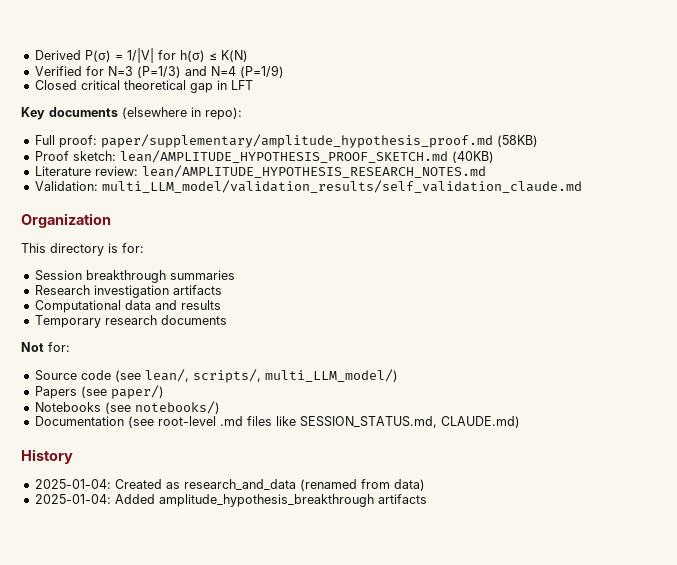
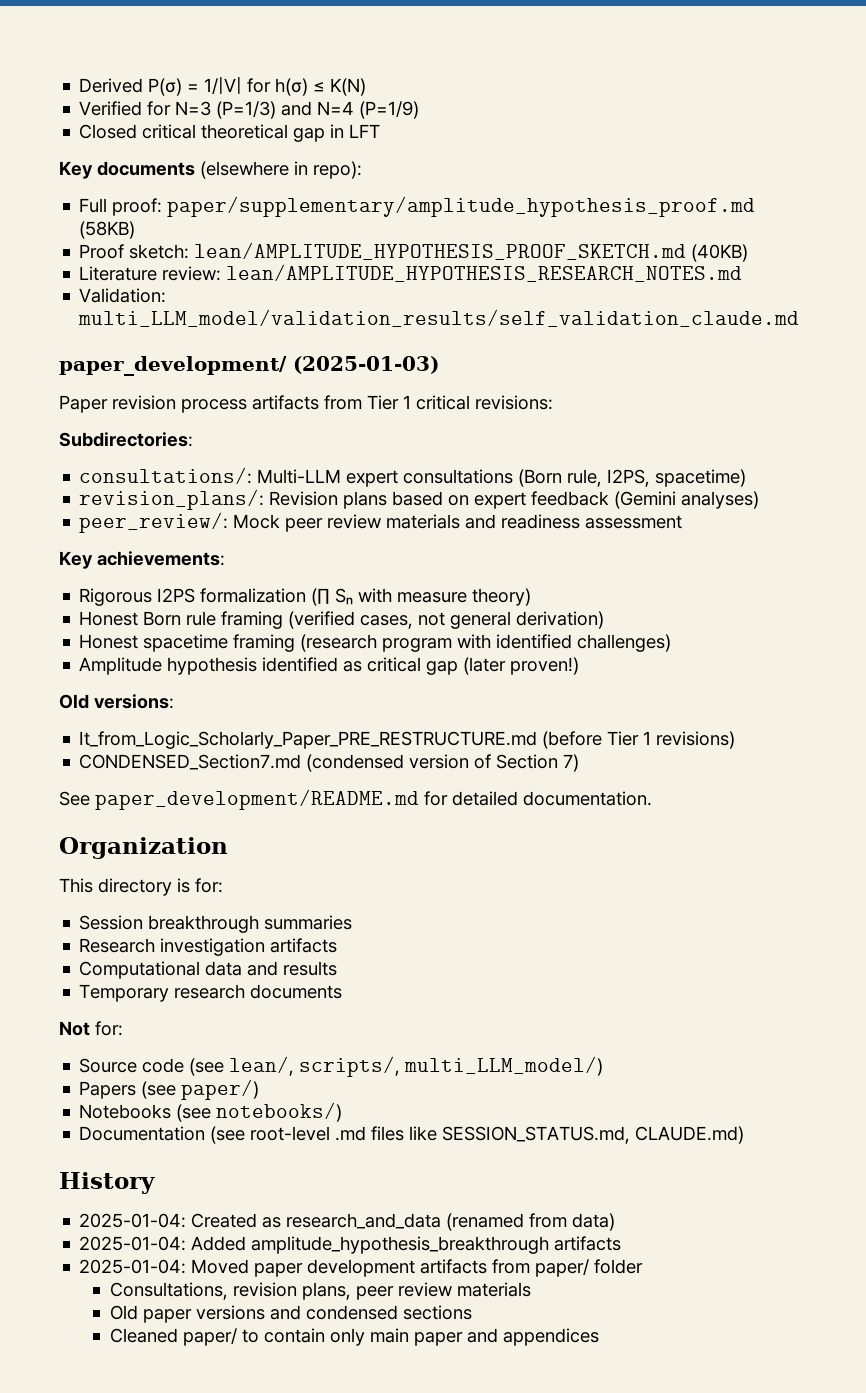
(582, 186) none -> [59,356,439,376] [59,395,553,413] [59,432,193,447] [79,467,747,487] [79,489,760,510] [79,512,683,533] [59,551,225,569] [79,588,532,606] [79,611,605,629] [79,634,672,652] [79,657,580,675] [59,694,174,709] [79,731,736,749] [79,754,580,772] [59,789,652,810] // paper_development/ (2025-01-03) // Paper revision process artifacts from Tier 1 critical revisions: // Subdirectories: // consultations/: Multi-LLM expert consultations (Born rule, I2PS, spacetime) // revision_plans/: Revision plans based on expert feedback (Gemini analyses) // peer_review/: Mock peer review materials and readiness assessment // Key achievements: // Rigorous I2PS formalization (∏ Sₙ with measure theory) // Honest Born rule framing (verified cases, not general derivation) // Honest spacetime framing (research program with identified challenges) // Amplitude hypothesis identified as critical gap (later proven!) // Old versions: // It_from_Logic_Scholarly_Paper_PRE_RESTRUCTURE.md (before Tier 1 revisions) // CONDENSED_Section7.md (condensed version of Section 7) // See paper_development/README.md for detailed documentation.
(427, 499) none -> [79,1259,644,1277] [110,1282,532,1300] [110,1305,473,1323] [110,1328,600,1346] // 2025-01-04: Moved paper development artifacts from paper/ folder // Consultations, revision plans, peer review materials // Old paper versions and condensed sections // Cleaned paper/ to contain only main paper and appendices

